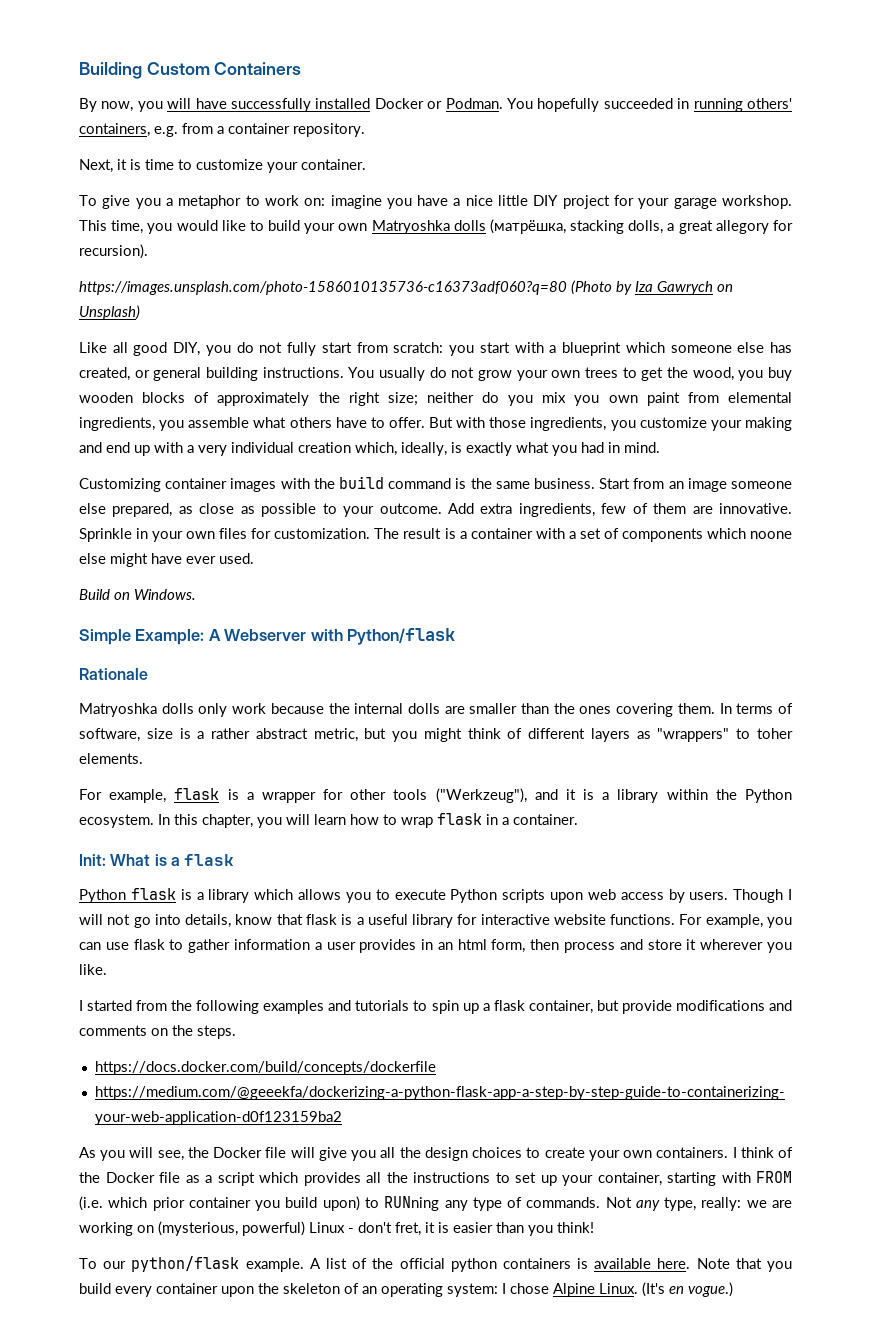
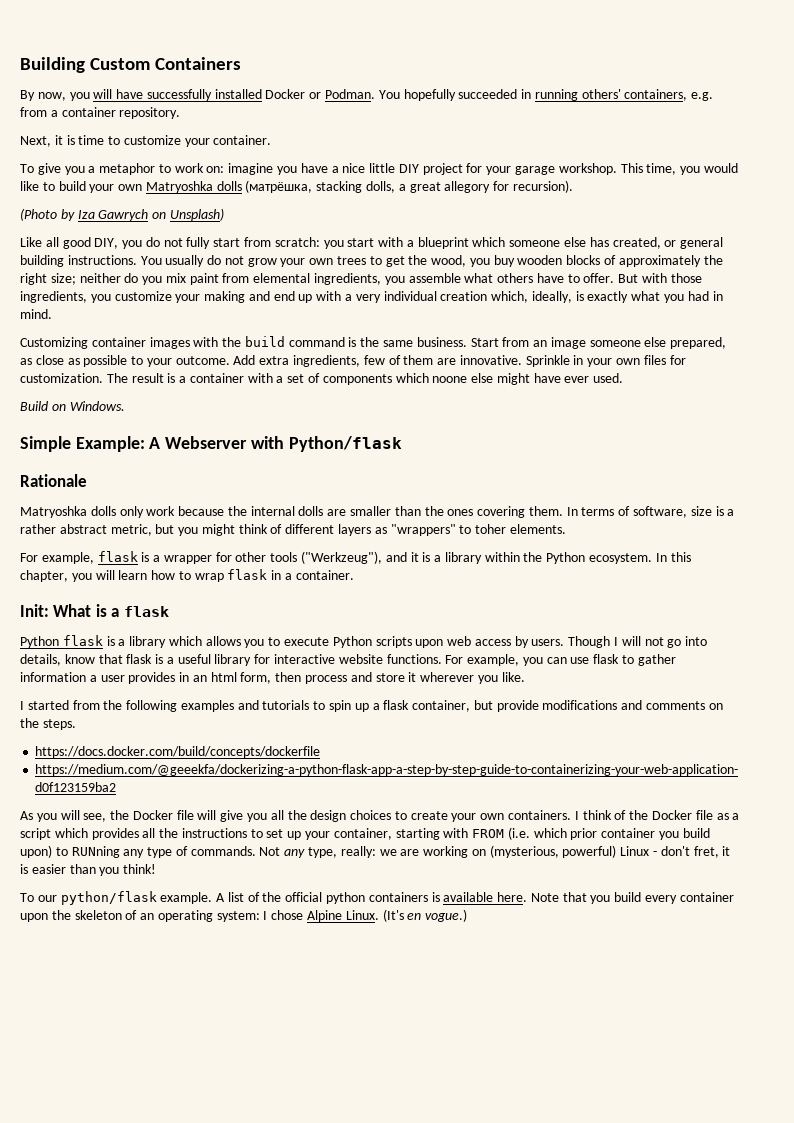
[79,281,567,295] https://images.unsplash.com/photo-1586010135736-c16373adf060?q=80 -> (573, 186) none
[574,395,638,406] you own -> (186, 278) none

